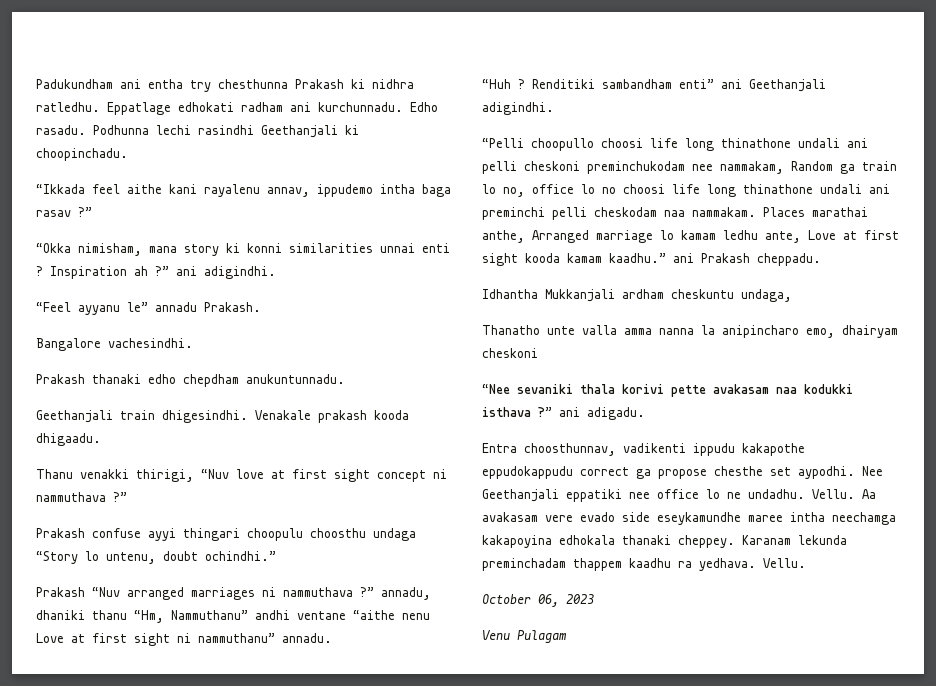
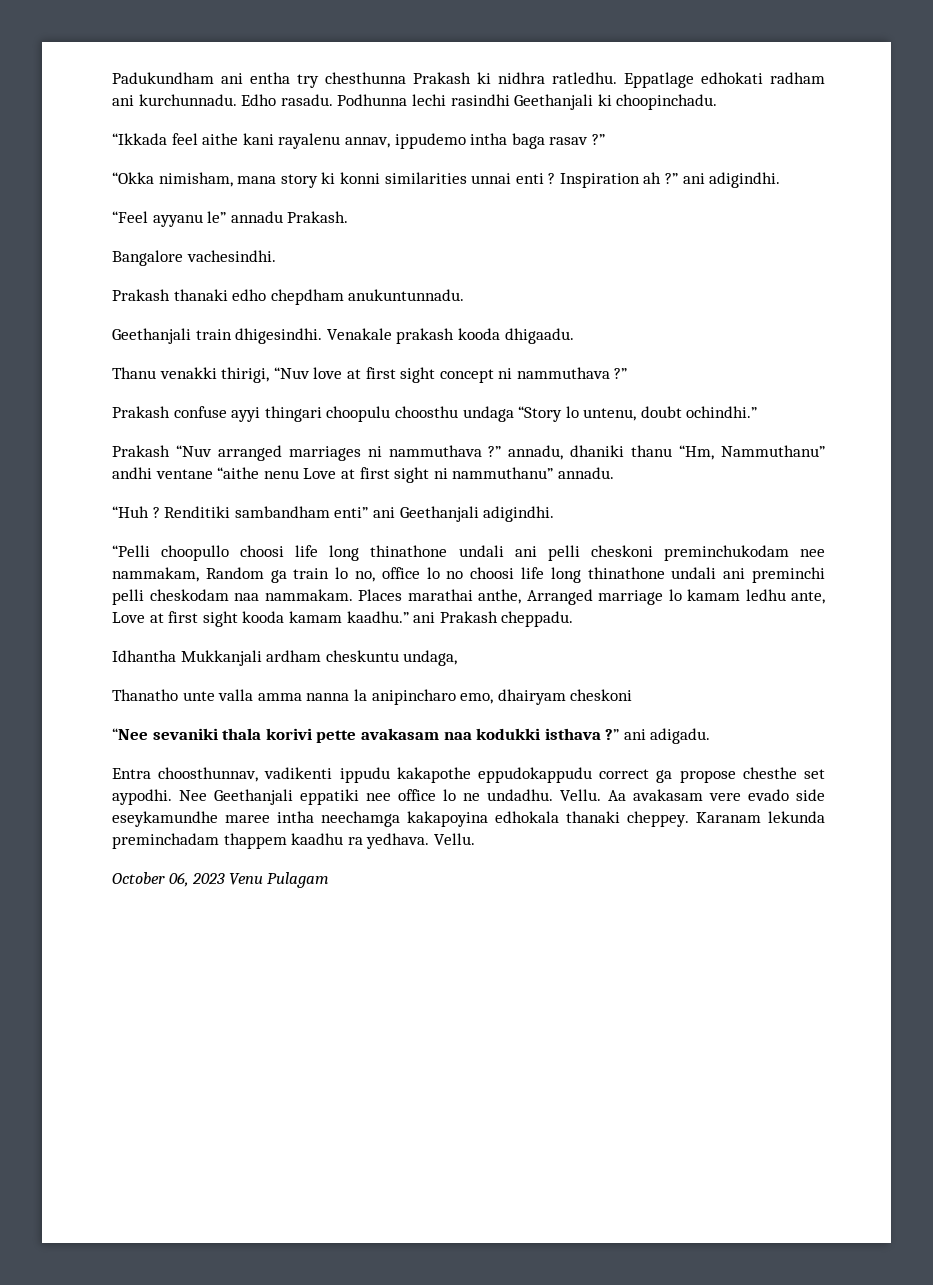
(594, 599) // -> (226, 878) none

